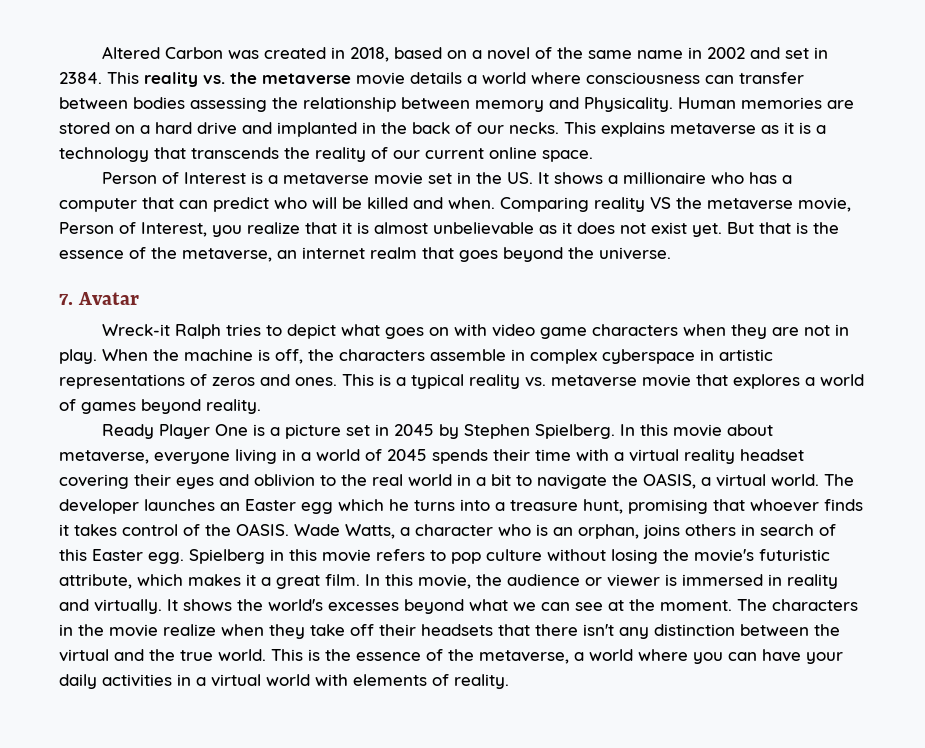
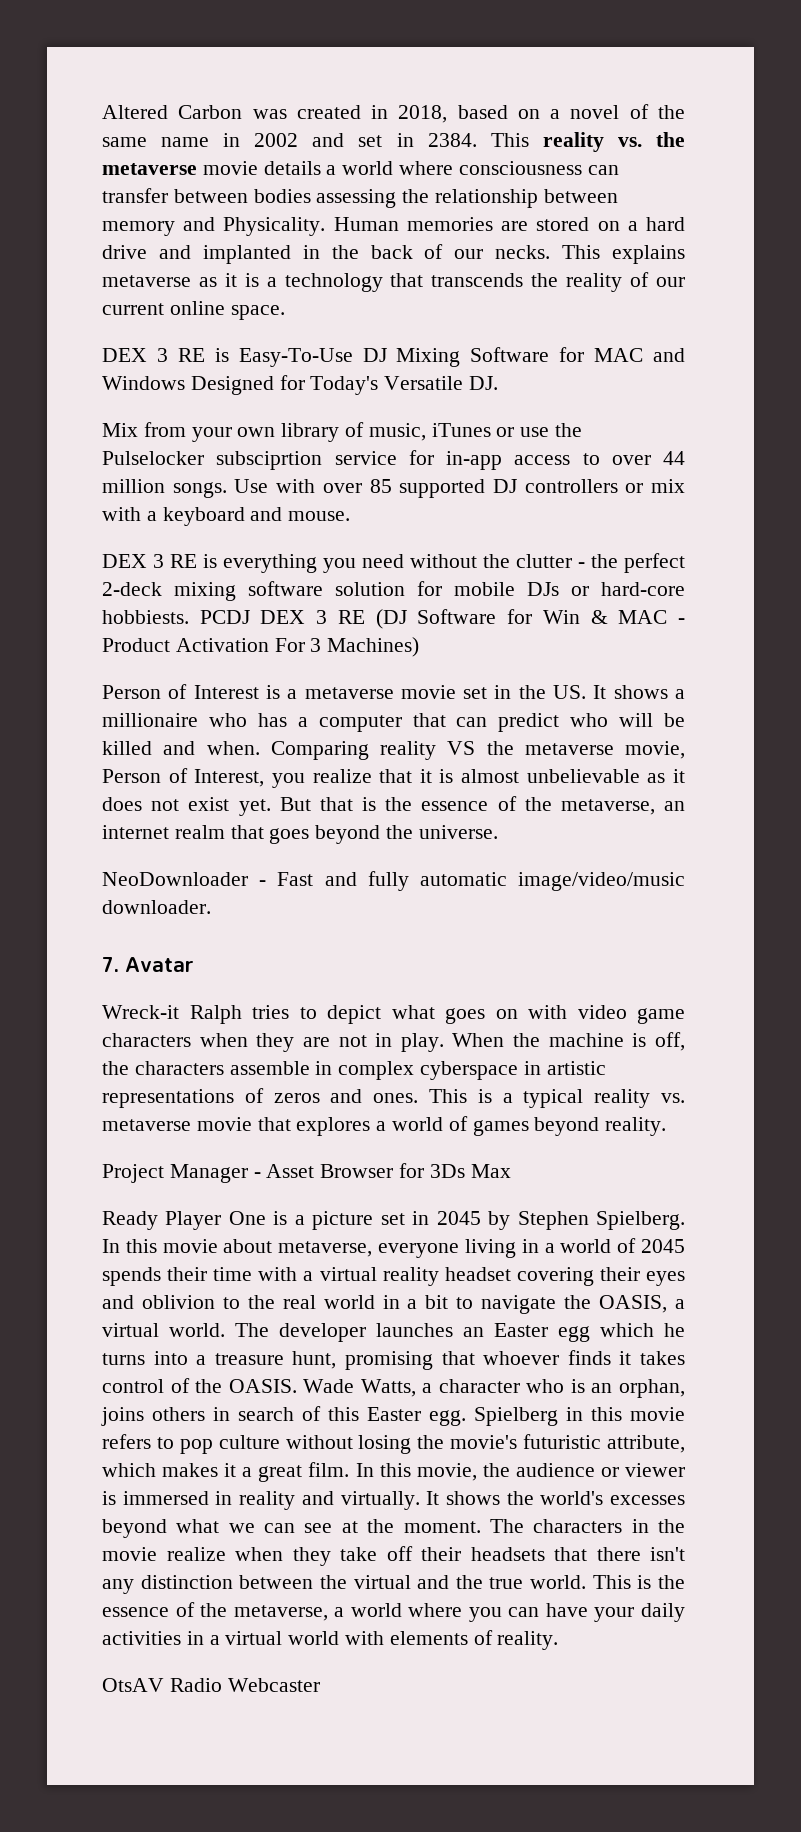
(593, 156) none -> [102,347,685,367] [102,375,499,395] [102,422,583,442] [102,450,685,470] [102,479,686,498] [102,507,351,526] [102,553,685,573] [102,581,685,601] [102,609,686,629] [102,637,420,657] // DEX 3 RE is Easy-To-Use DJ Mixing Software for MAC and Windows Designed for Today's Versatile DJ. // Mix from your own library of music, iTunes or use the Pulselocker subsciprtion service for in-app access to over 44 million songs. Use with over 85 supported DJ controllers or mix with a keyboard and mouse. // DEX 3 RE is everything you need without the clutter - the perfect 2-deck mixing software solution for mobile DJs or hard-core hobbiests. PCDJ DEX 3 RE (DJ Software for Win & MAC - Product Activation For 3 Machines)
(671, 253) none -> [102,871,685,891] [102,900,211,914] // NeoDownloader - Fast and fully automatic image/video/music downloader.
(261, 406) none -> [102,1163,511,1183] // Project Manager - Asset Browser for 3Ds Max
(509, 681) none -> [102,1678,320,1692] // OtsAV Radio Webcaster

